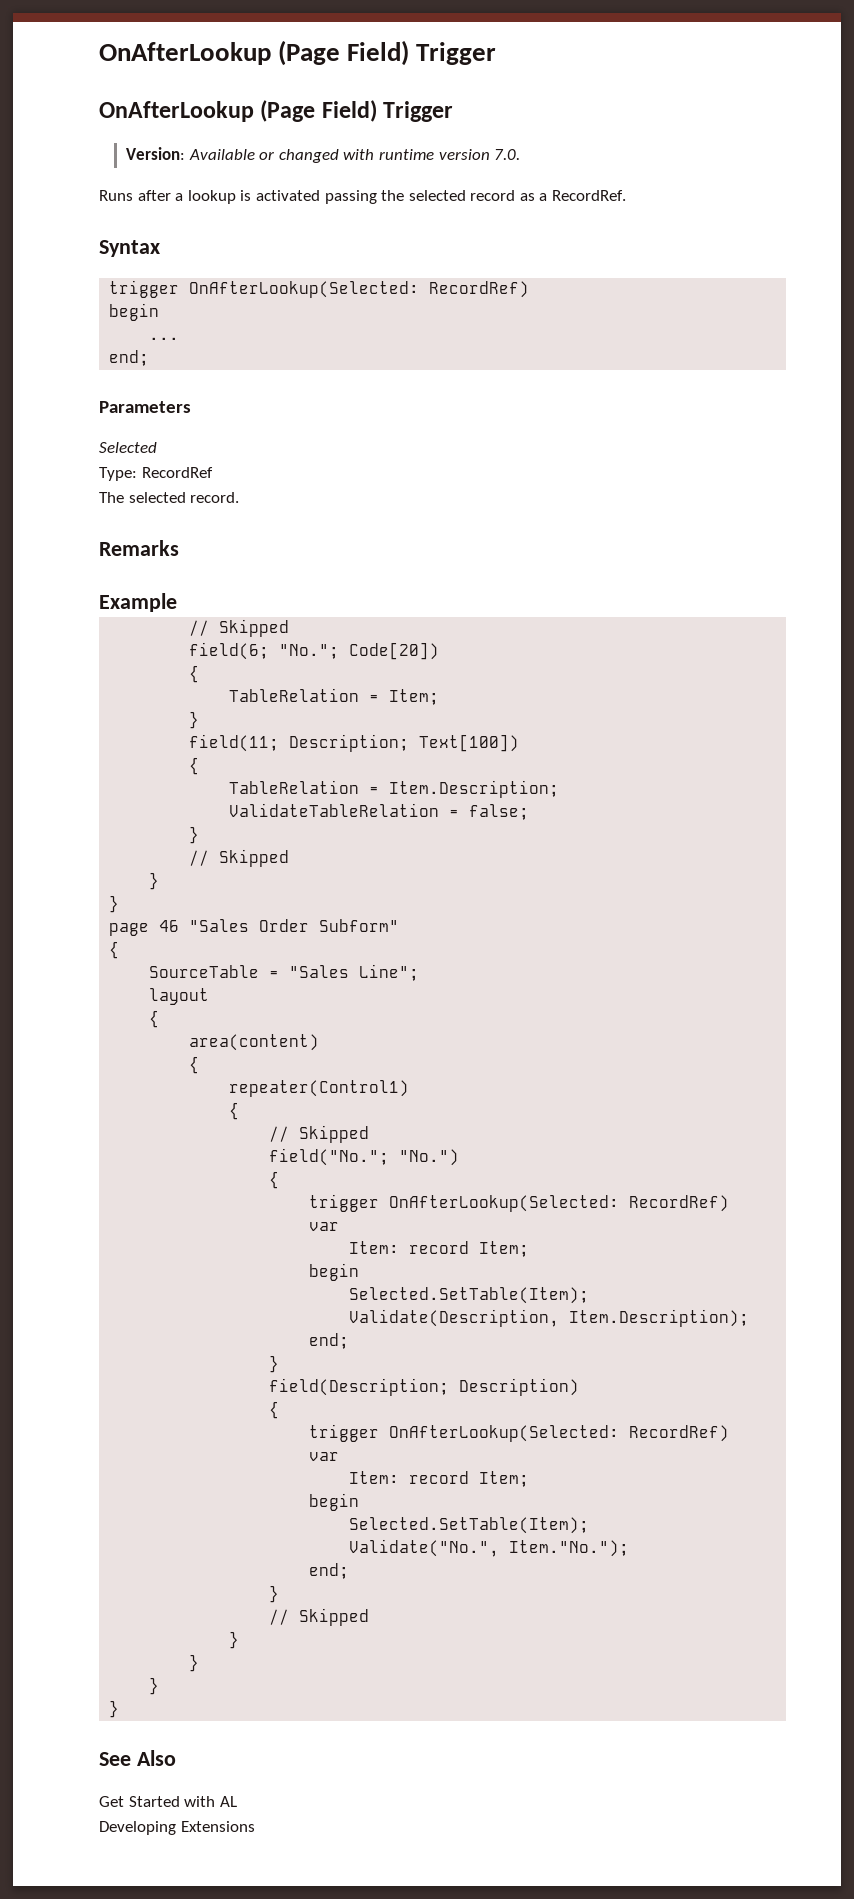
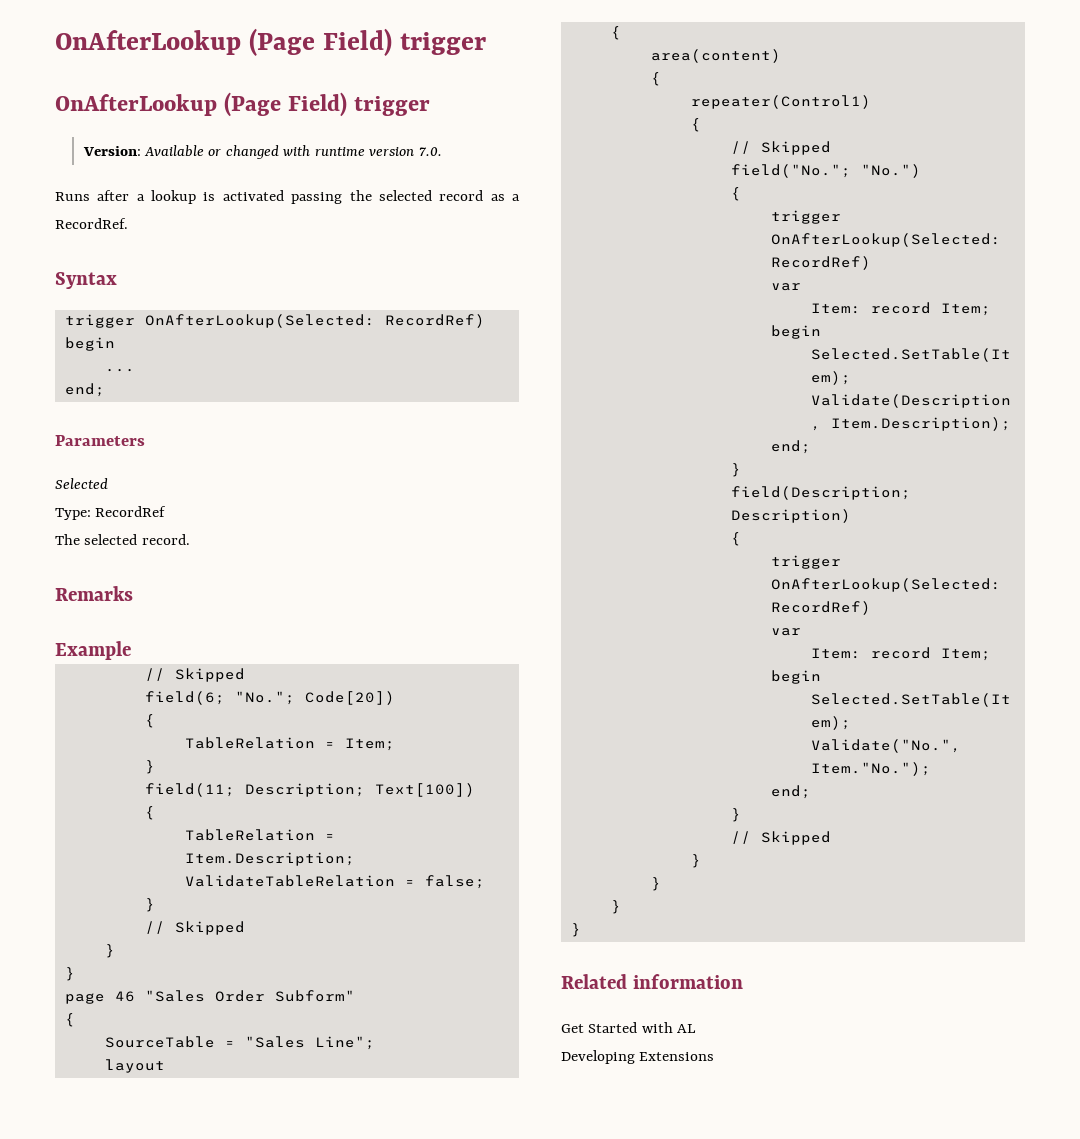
[99,40,497,66] [99,100,454,122] OnAfterLookup (Page Field) Trigger // OnAfterLookup (Page Field) Trigger -> [55,28,487,56] [55,92,431,117] OnAfterLookup (Page Field) trigger // OnAfterLookup (Page Field) trigger
[99,1750,176,1766] See Also -> [561,974,743,989] Related information

